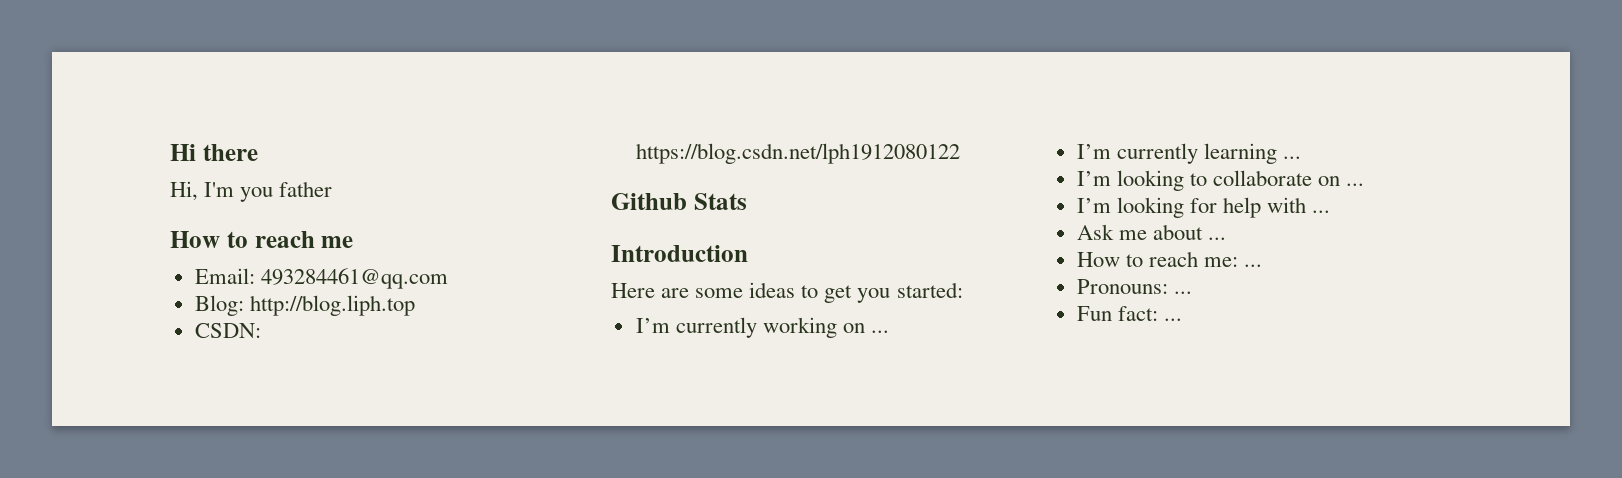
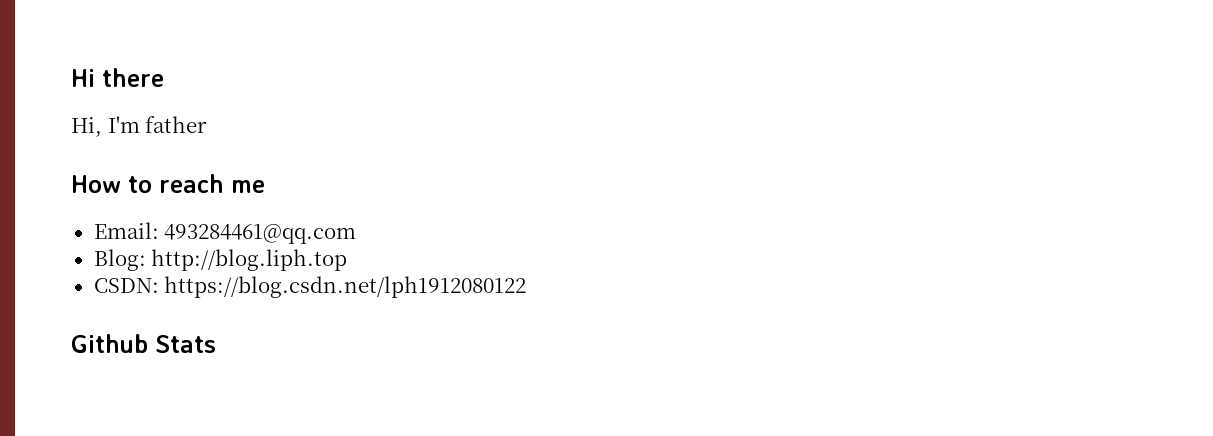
[240,187,274,202] you -> (140, 124) none
[611,245,748,262] [611,282,963,303] [635,317,890,338] [1076,143,1301,164] [1076,170,1365,191] [1076,197,1331,218] [1076,224,1226,240] [1076,251,1263,267] [1076,279,1192,294] [1076,306,1182,321] // Introduction // Here are some ideas to get you started: // I’m currently working on ... // I’m currently learning ... // I’m looking to collaborate on ... // I’m looking for help with ... // Ask me about ... // How to reach me: ... // Pronouns: ... // Fun fact: ... -> (216, 344) none

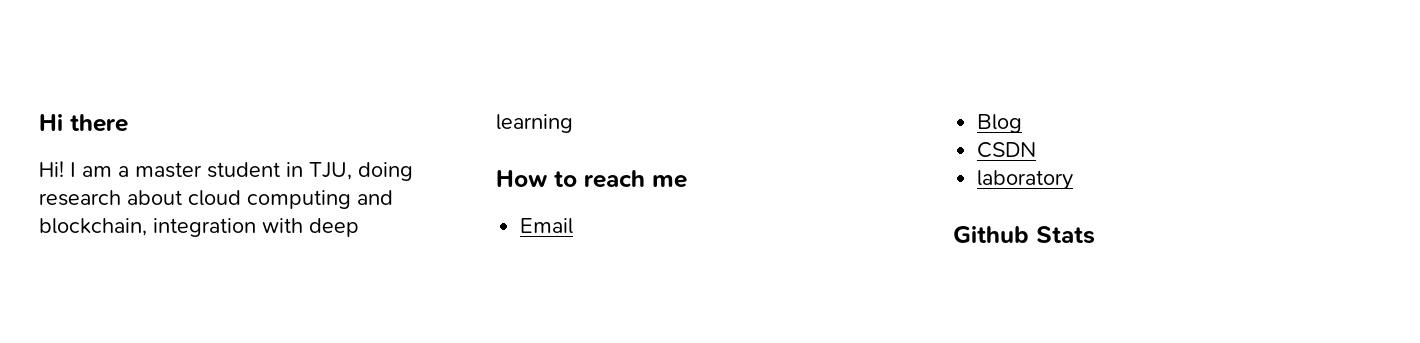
[71,116,208,137] [71,174,265,193] [93,222,357,244] [93,249,348,271] [93,276,527,298] Hi, I'm father // How to reach me // Email: 493284461@qq.com // Blog: http://blog.liph.top // CSDN: https://blog.csdn.net/lph1912080122 -> [39,161,413,181] [39,190,393,209] [39,218,359,237] [496,114,573,133] [496,170,687,188] [520,218,574,234] [977,114,1023,133] [977,142,1037,158] [977,170,1074,190] Hi! I am a master student in TJU, doing research about cloud computing and blockchain, integration with deep learning // How to reach me // Email // Blog // CSDN // laboratory

